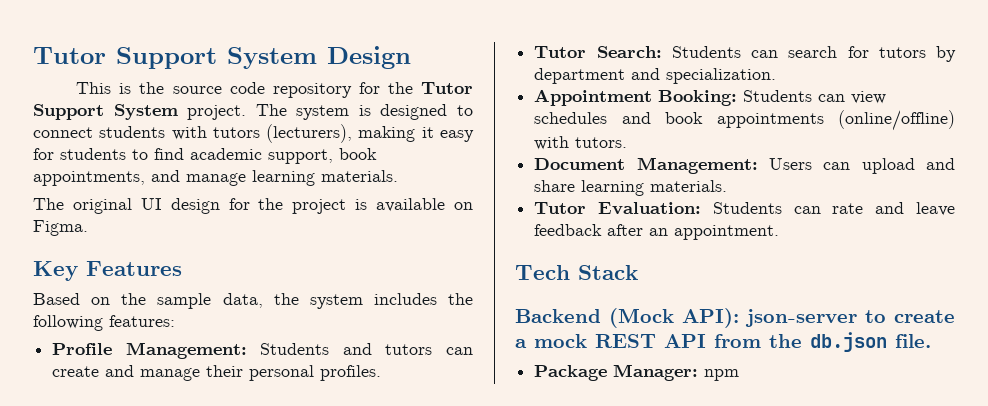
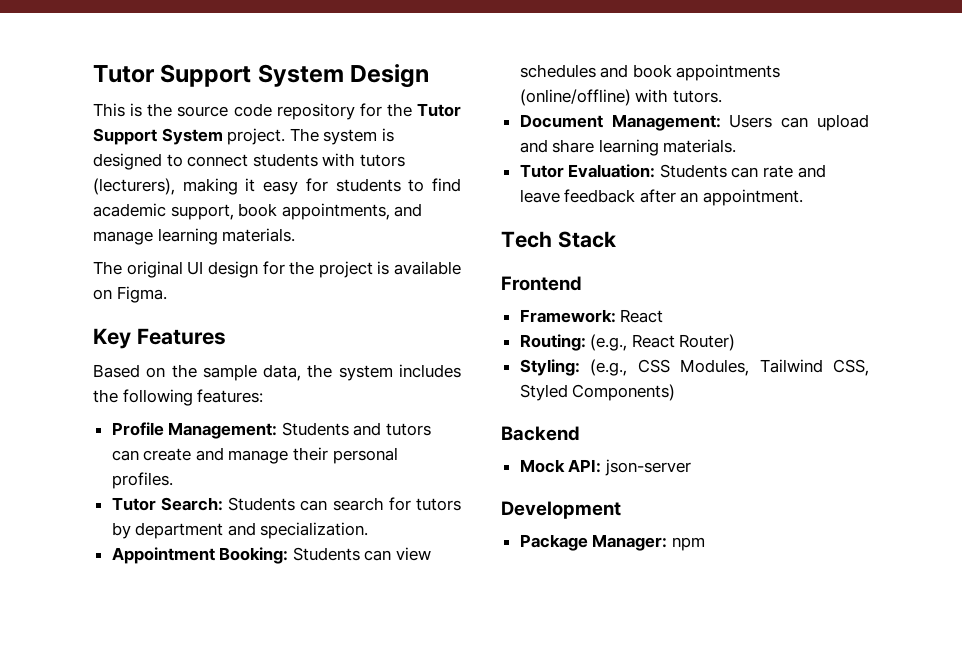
(638, 272) none -> [501,276,582,291] [519,309,664,323] [519,334,736,351] [519,359,869,376] [519,384,676,401] // Frontend // Framework: React // Routing: (e.g., React Router) // Styling: (e.g., CSS Modules, Tailwind CSS, Styled Components)
[609,308,739,328] (Mock API): -> [519,459,602,473] // Mock API:
[865,310,955,323] [515,332,931,352] to create a mock REST API from the db.json file. -> [501,501,621,519] // Development

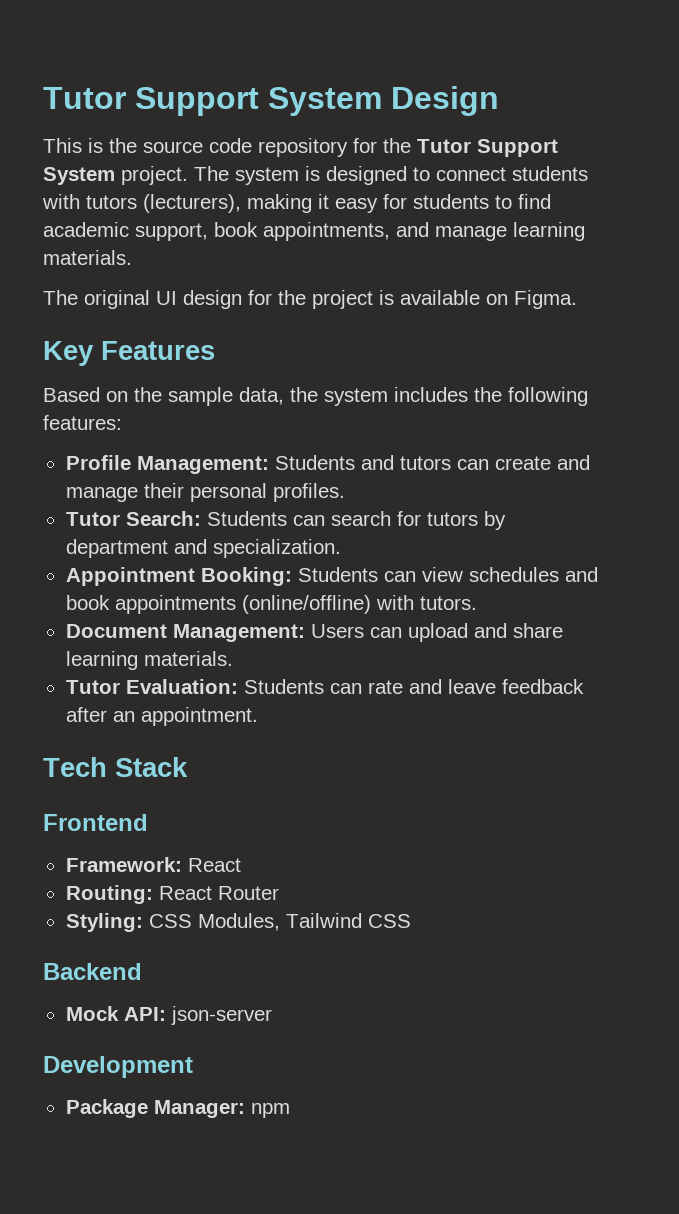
[590,334,736,351] (e.g., React Router) -> [158,886,279,900] React Router
[590,359,628,376] (e.g., -> (143, 922) none
[833,359,869,376] [519,384,676,401] CSS, Styled Components) -> [367,914,411,928] CSS

